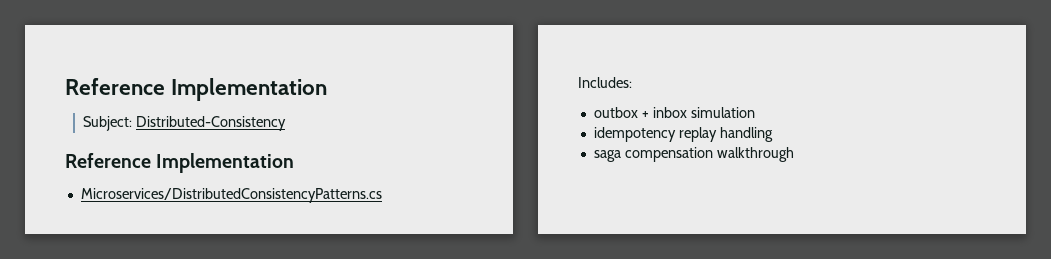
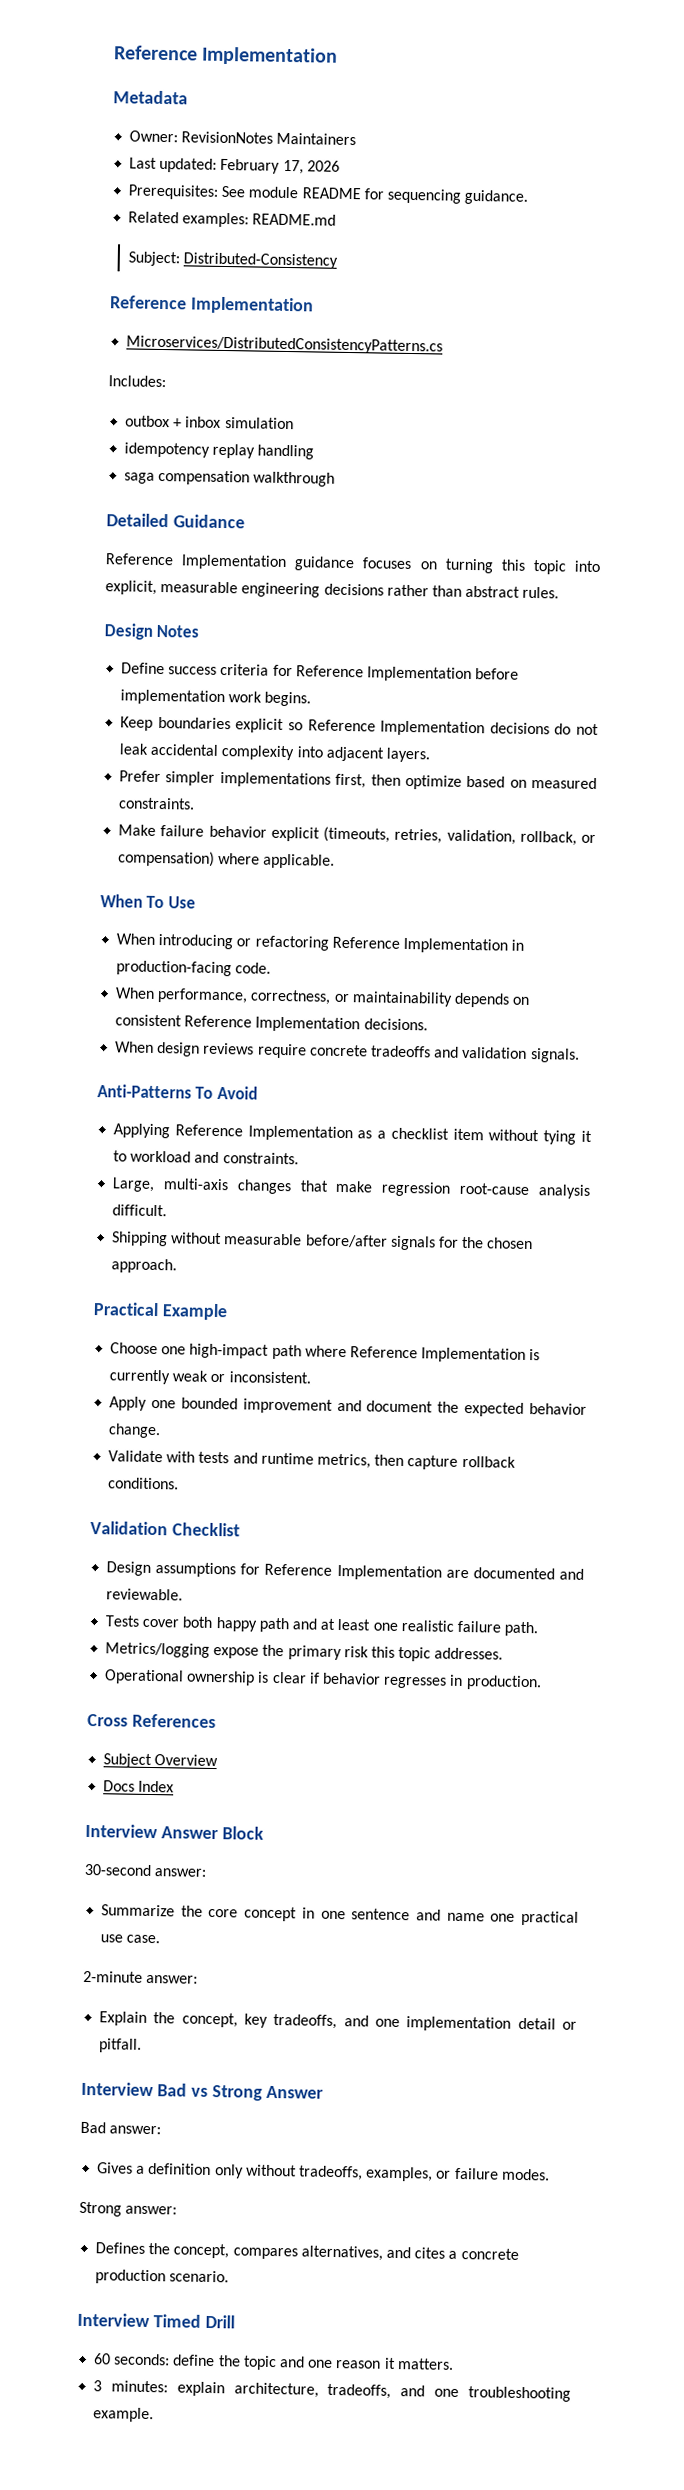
[65,78,328,101] Reference Implementation -> [114,45,339,66] [113,90,188,105] [129,130,357,146] [129,157,340,175] [128,184,529,205] [128,211,337,228] Reference Implementation // Metadata // Owner: RevisionNotes Maintainers // Last updated: February 17, 2026 // Prerequisites: See module README for sequencing guidance. // Related examples: README.md
(794, 154) none -> [106,513,245,529] [105,553,601,575] [105,580,560,599] [104,623,200,640] [121,662,520,682] [120,689,312,707] [120,716,599,737] [119,743,430,763] [119,770,597,790] [118,797,196,810] [118,824,596,846] [118,850,336,869] [100,894,196,909] [116,933,525,954] [116,960,272,977] [115,987,531,1008] [115,1014,428,1033] [115,1041,580,1063] [97,1084,258,1100] [113,1123,593,1145] [113,1150,299,1165] [112,1177,590,1199] [112,1204,168,1217] [111,1231,534,1251] [111,1258,178,1274] [93,1302,228,1321] [110,1342,541,1363] [109,1369,311,1385] [109,1396,587,1417] [108,1423,162,1439] [108,1450,516,1470] [108,1477,180,1490] [90,1520,240,1537] [106,1561,584,1581] [106,1588,184,1601] [105,1615,539,1637] [105,1642,504,1662] [104,1669,542,1691] [87,1713,216,1729] [103,1753,219,1769] [103,1780,175,1793] [85,1823,264,1840] [84,1863,207,1877] [101,1904,579,1926] [100,1934,161,1944] [83,1970,199,1984] [99,2011,577,2032] [99,2038,143,2053] [81,2081,325,2101] [80,2121,162,2135] [97,2162,550,2182] [79,2201,178,2217] [95,2242,519,2261] [95,2269,230,2285] [77,2312,235,2329] [93,2353,454,2371] [93,2380,571,2402] [93,2407,155,2423] // Detailed Guidance // Reference Implementation guidance focuses on turning this topic into explicit, measurable engineering decisions rather than abstract rules. // Design Notes // Define success criteria for Reference Implementation before implementation work begins. // Keep boundaries explicit so Reference Implementation decisions do not leak accidental complexity into adjacent layers. // Prefer simpler implementations first, then optimize based on measured constraints. // Make failure behavior explicit (timeouts, retries, validation, rollback, or compensation) where applicable. // When To Use // When introducing or refactoring Reference Implementation in production-facing code. // When performance, correctness, or maintainability depends on consistent Reference Implementation decisions. // When design reviews require concrete tradeoffs and validation signals. // Anti-Patterns To Avoid // Applying Reference Implementation as a checklist item without tying it to workload and constraints. // Large, multi-axis changes that make regression root-cause analysis difficult. // Shipping without measurable before/after signals for the chosen approach. // Practical Example // Choose one high-impact path where Reference Implementation is currently weak or inconsistent. // Apply one bounded improvement and document the expected behavior change. // Validate with tests and runtime metrics, then capture rollback conditions. // Validation Checklist // Design assumptions for Reference Implementation are documented and reviewable. // Tests cover both happy path and at least one realistic failure path. // Metrics/logging expose the primary risk this topic addresses. // Operational ownership is clear if behavior regresses in production. // Cross References // Subject Overview // Docs Index // Interview Answer Block // 30-second answer: // Summarize the core concept in one sentence and name one practical use case. // 2-minute answer: // Explain the concept, key tradeoffs, and one implementation detail or pitfall. // Interview Bad vs Strong Answer // Bad answer: // Gives a definition only without tradeoffs, examples, or failure modes. // Strong answer: // Defines the concept, compares alternatives, and cites a concrete production scenario. // Interview Timed Drill // 60 seconds: define the topic and one reason it matters. // 3 minutes: explain architecture, tradeoffs, and one troubleshooting example.

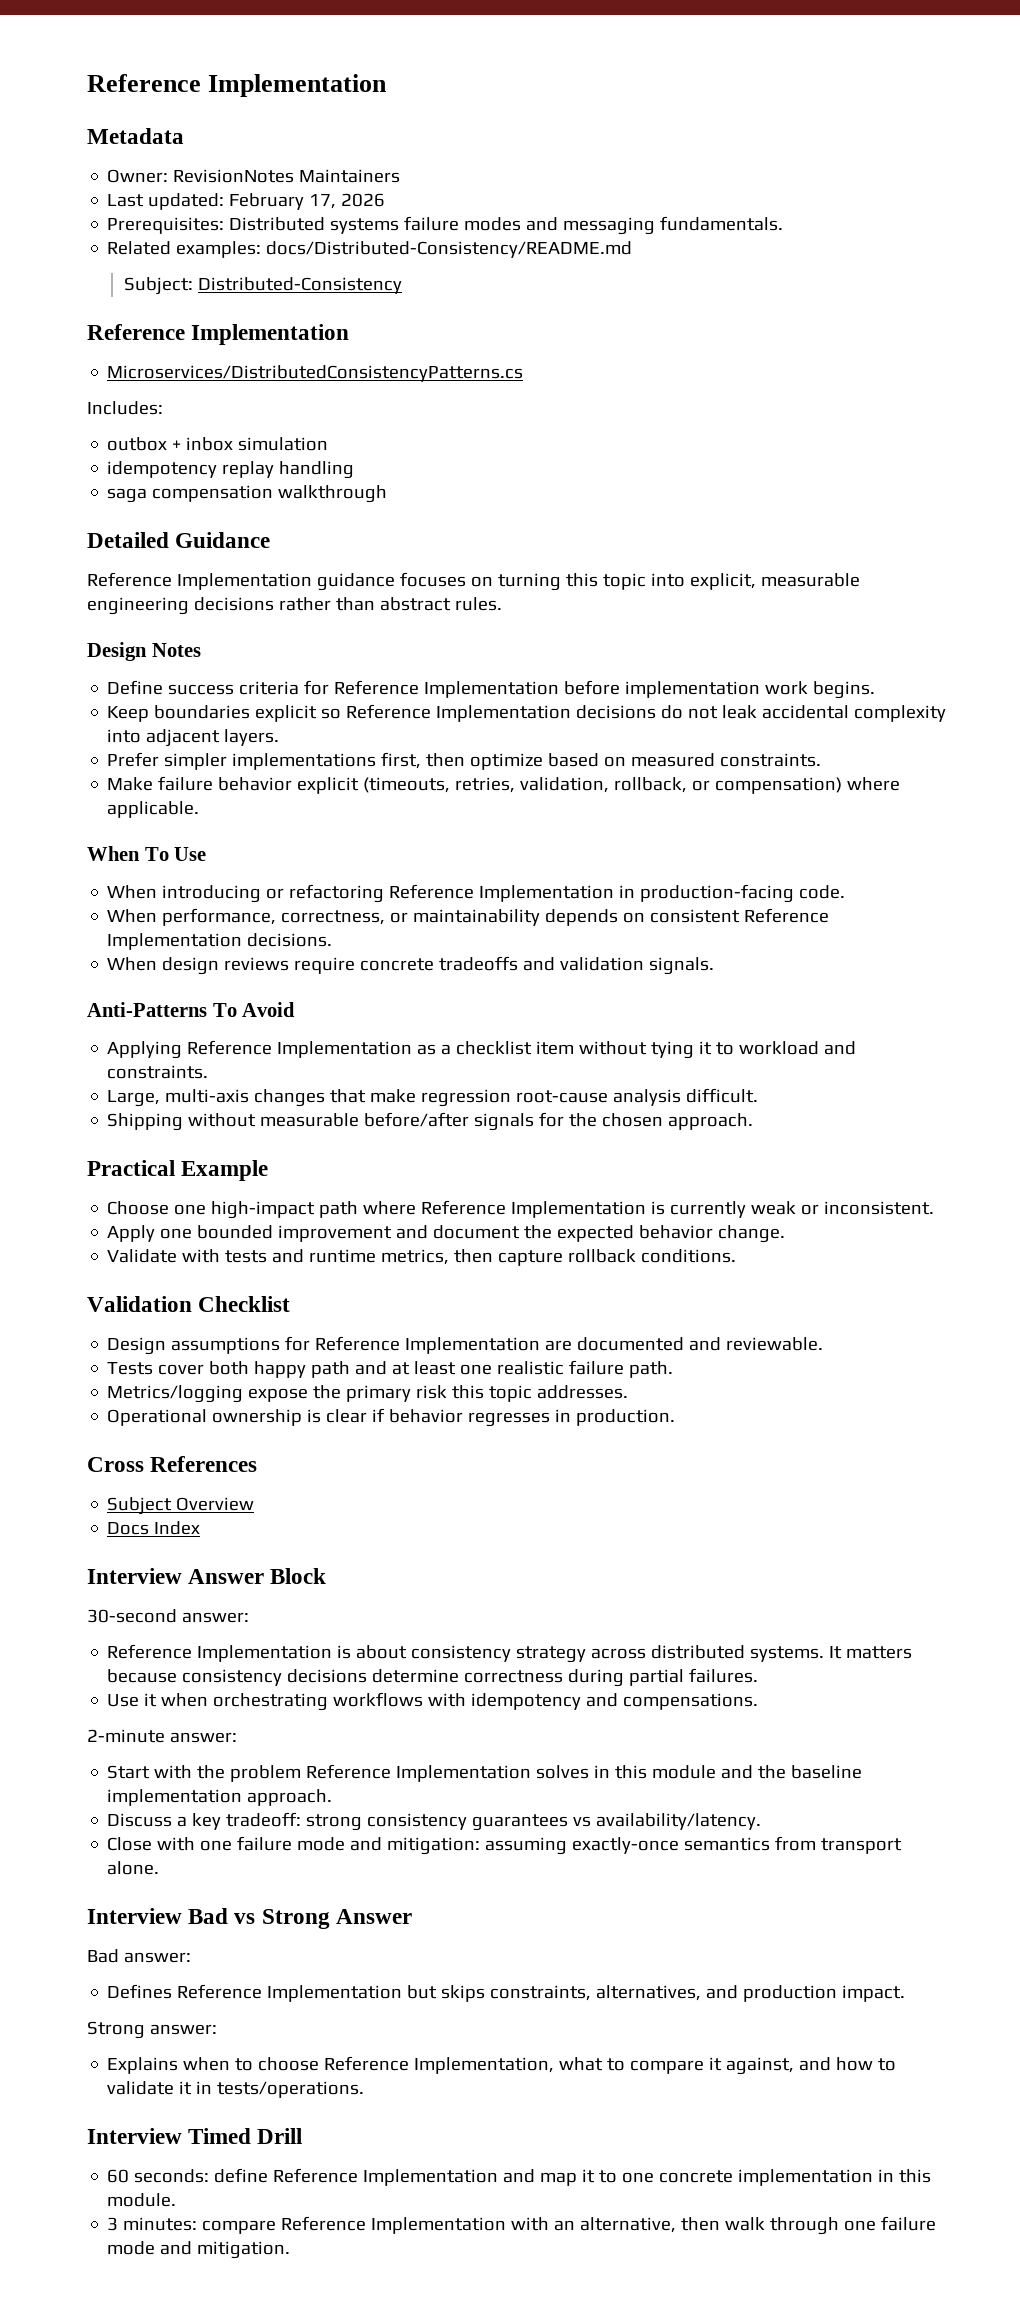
[221,185,529,205] See module README for sequencing guidance. -> [229,216,784,235] Distributed systems failure modes and messaging fundamentals.
[252,213,337,226] README.md -> [266,241,633,258] docs/Distributed-Consistency/README.md
[101,1904,579,1926] [100,1934,161,1944] [83,1970,199,1984] [99,2011,577,2032] [99,2038,143,2053] Summarize the core concept in one sentence and name one practical use case. // 2-minute answer: // Explain the concept, key tradeoffs, and one implementation detail or pitfall. -> [107,1644,913,1663] [107,1668,759,1687] [107,1692,759,1711] [87,1729,237,1743] [107,1764,863,1782] [107,1789,333,1806] [107,1812,762,1831] [107,1836,903,1855] [107,1861,160,1875] Reference Implementation is about consistency strategy across distributed systems. It matters because consistency decisions determine correctness during partial failures. // Use it when orchestrating workflows with idempotency and compensations. // 2-minute answer: // Start with the problem Reference Implementation solves in this module and the baseline implementation approach. // Discuss a key tradeoff: strong consistency guarantees vs availability/latency. // Close with one failure mode and mitigation: assuming exactly-once semantics from transport alone.
[97,2162,550,2182] [79,2201,178,2217] [95,2242,519,2261] [95,2269,230,2285] Gives a definition only without tradeoffs, examples, or failure modes. // Strong answer: // Defines the concept, compares alternatives, and cites a concrete production scenario. -> [107,1984,906,2002] [87,2021,217,2039] [107,2056,897,2075] [107,2081,365,2098] Defines Reference Implementation but skips constraints, alternatives, and production impact. // Strong answer: // Explains when to choose Reference Implementation, what to compare it against, and how to validate it in tests/operations.
[217,2355,454,2371] [93,2380,571,2402] [93,2407,155,2423] the topic and one reason it matters. // 3 minutes: explain architecture, tradeoffs, and one troubleshooting example. -> [273,2168,932,2186] [107,2193,177,2207] [107,2216,937,2235] [107,2241,291,2259] Reference Implementation and map it to one concrete implementation in this module. // 3 minutes: compare Reference Implementation with an alternative, then walk through one failure mode and mitigation.

